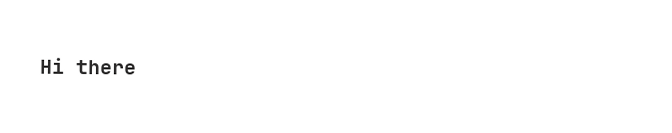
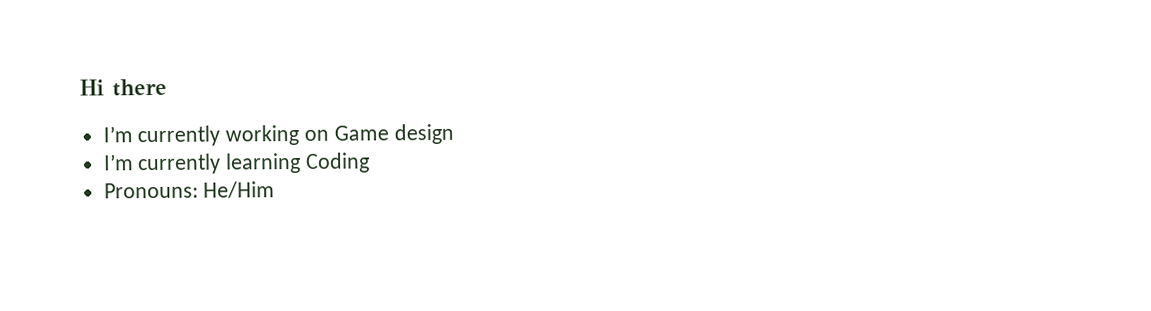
(137, 67) none -> [102,123,454,147] [102,152,371,175] [103,181,276,199] // I’m currently working on Game design // I’m currently learning Coding // Pronouns: He/Him

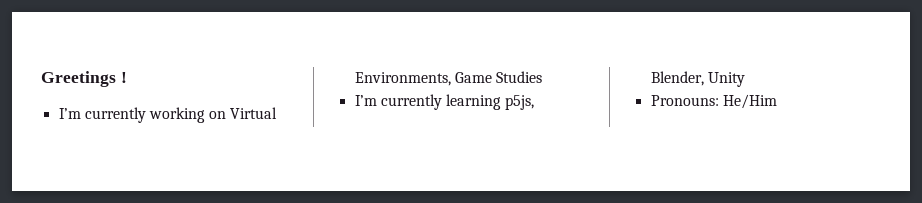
[79,78,167,97] Hi there -> [41,71,127,87] Greetings !
[333,123,454,145] Game design -> [229,107,277,119] [354,71,543,86] Virtual Environments, Game Studies
[305,152,371,173] Coding -> [504,95,534,110] [650,71,745,87] p5js, Blender, Unity

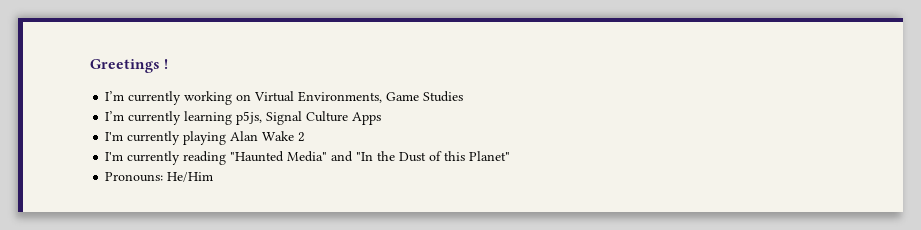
[650,71,745,87] Blender, Unity -> [266,111,382,125] [105,131,306,145] [105,151,511,165] Signal Culture Apps // I'm currently playing Alan Wake 2 // I'm currently reading "Haunted Media" and "In the Dust of this Planet"

